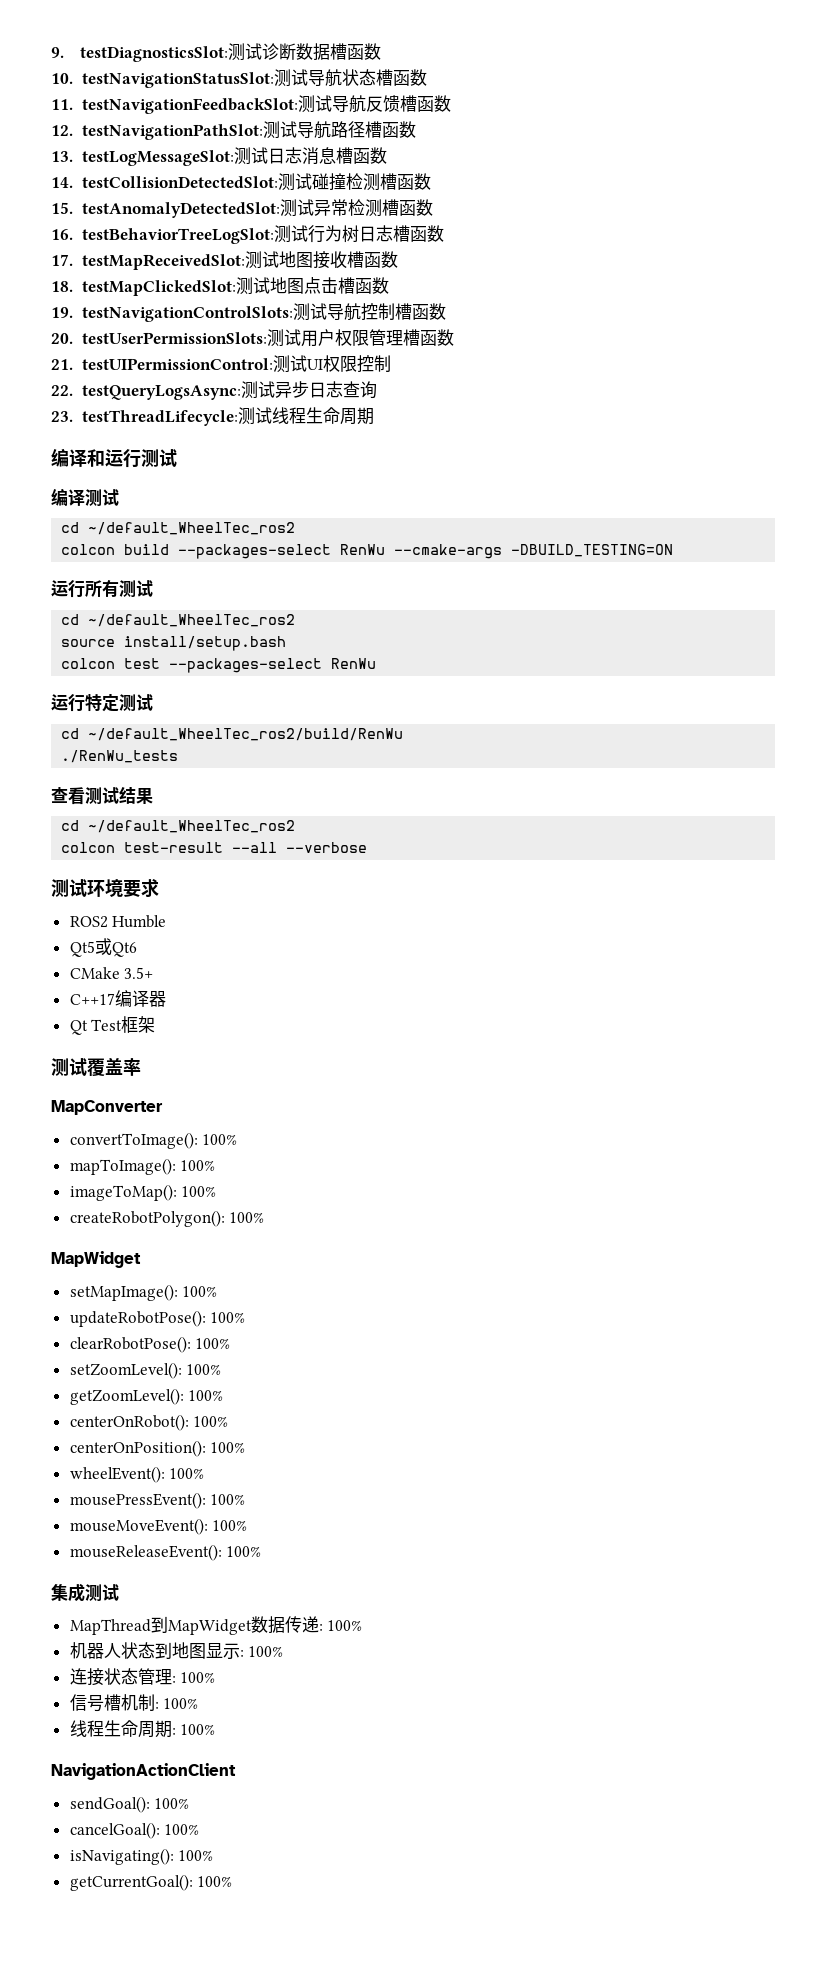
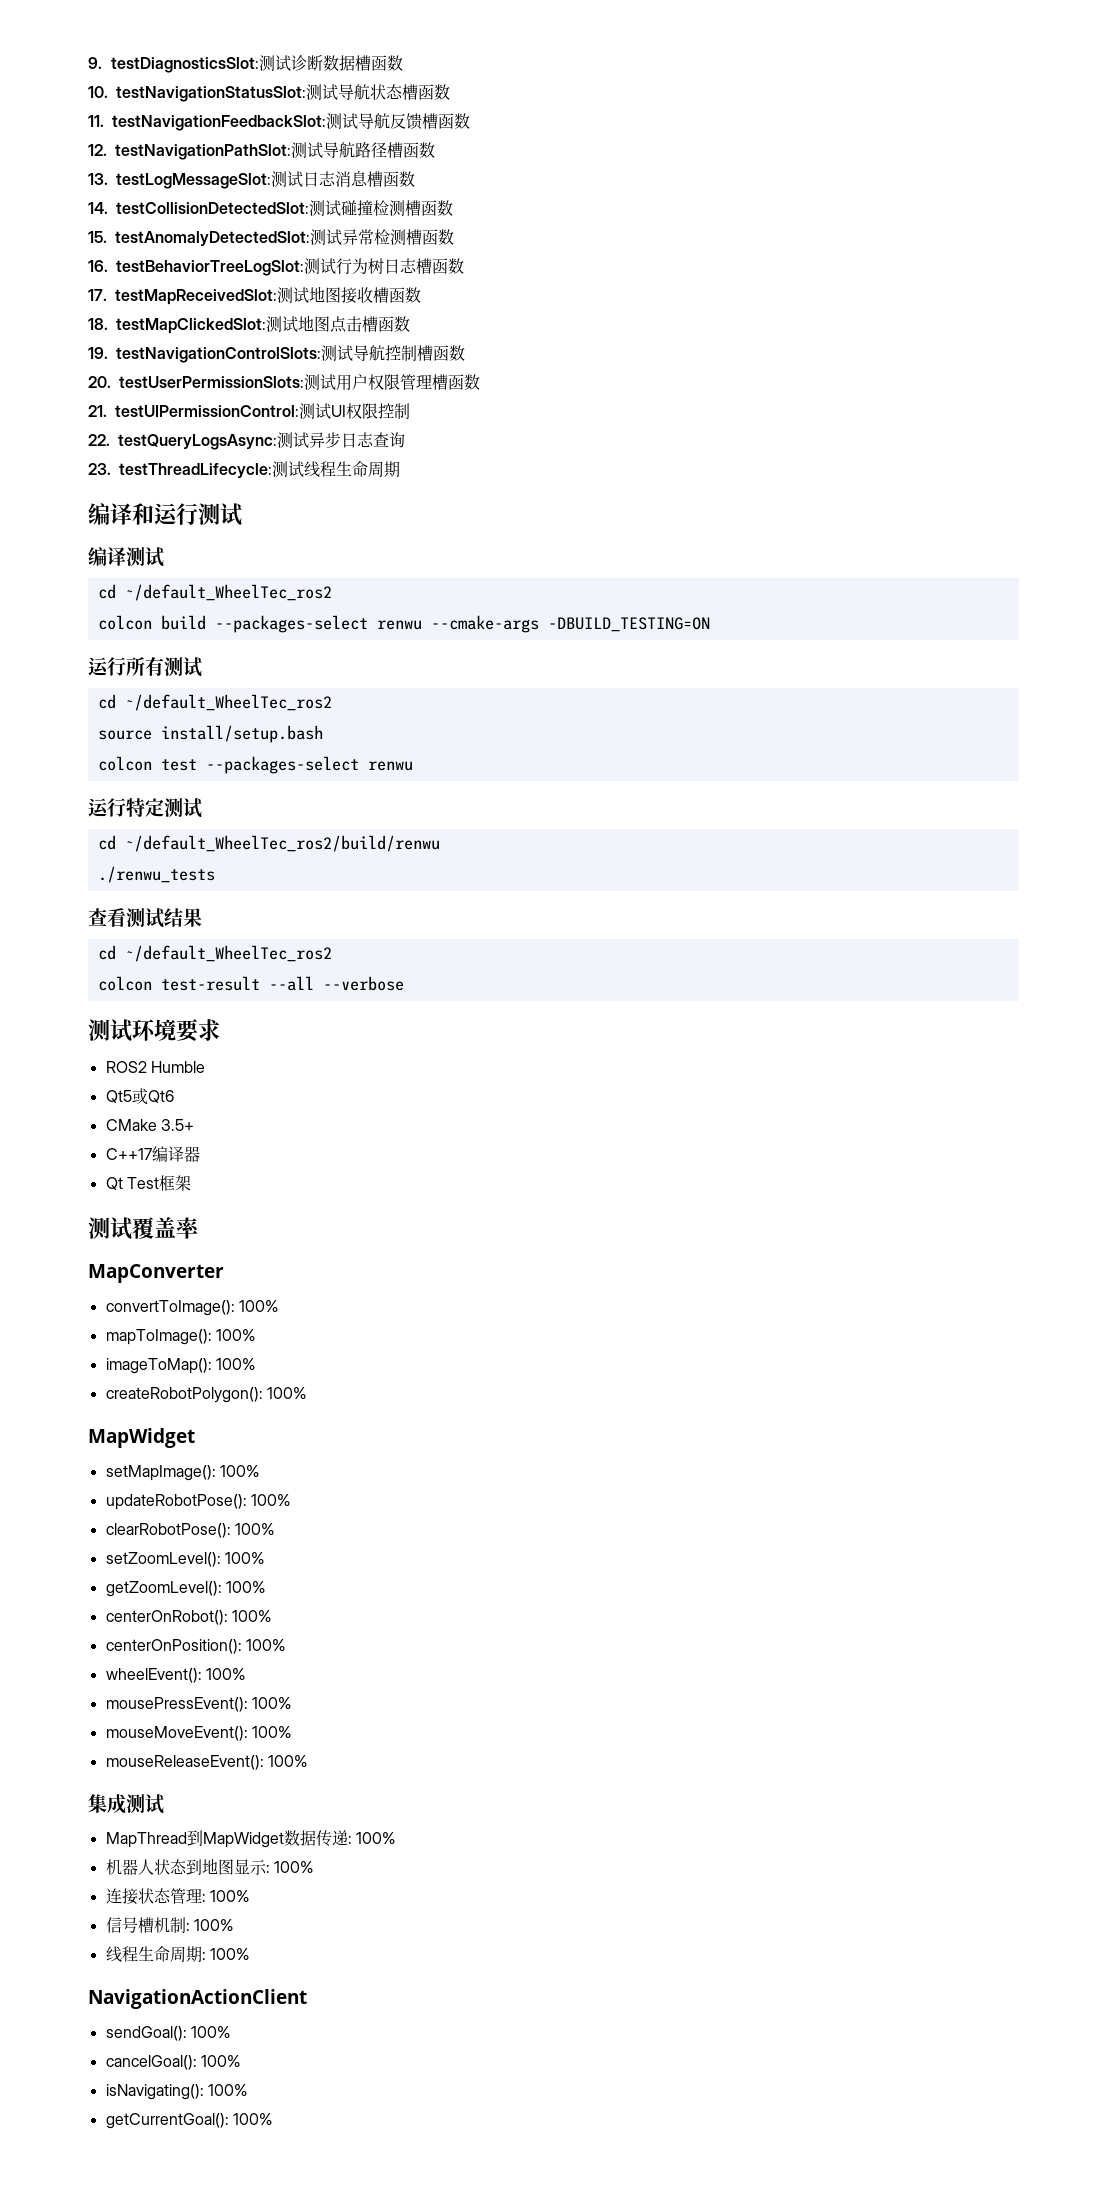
[340,544,386,555] RenWu -> [376,620,422,630] renwu
[331,658,377,669] RenWu -> [367,761,413,771] renwu
[88,728,404,741] [61,750,179,763] ~/default_WheelTec_ros2/build/RenWu // ./RenWu_tests -> [124,835,440,852] [97,866,215,883] ~/default_WheelTec_ros2/build/renwu // ./renwu_tests

